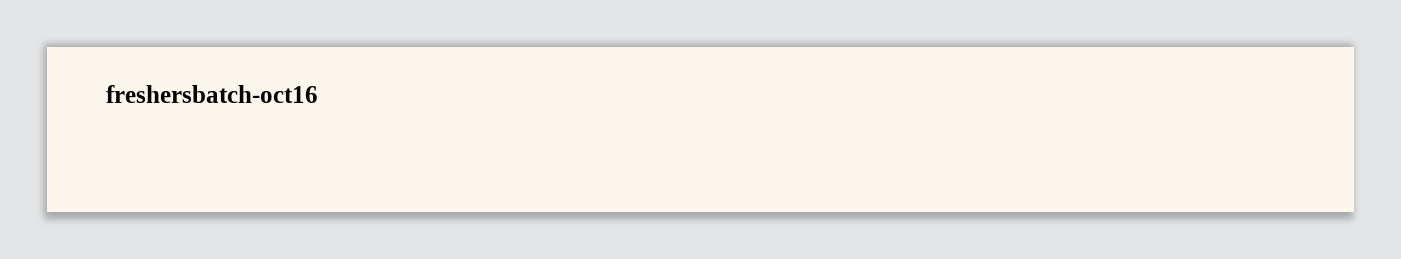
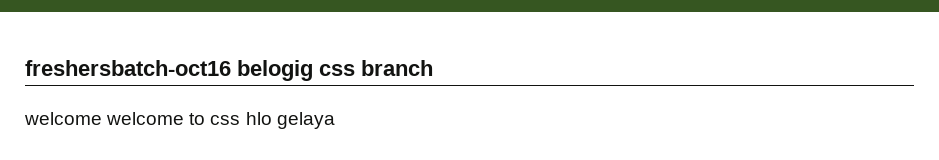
(318, 94) none -> [237,60,433,81] [24,112,335,129] belogig css branch // welcome welcome to css hlo gelaya

